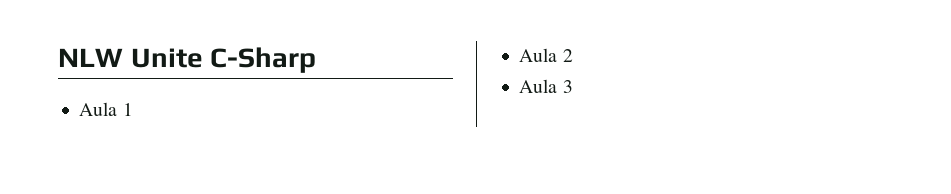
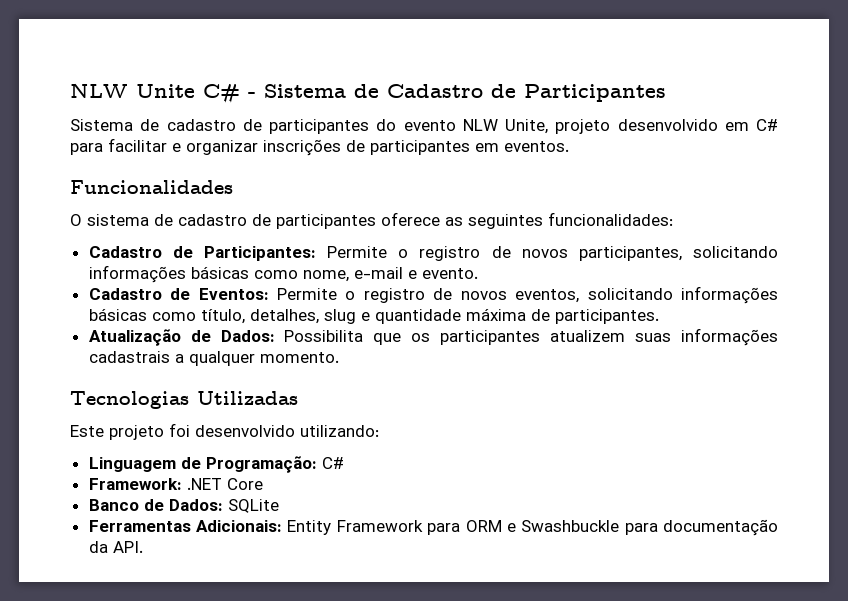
[210,47,317,73] [79,102,133,116] [519,48,573,62] [519,79,573,93] C-Sharp // Aula 1 // Aula 2 // Aula 3 -> [203,84,666,103] [70,119,778,134] [70,138,569,156] [70,180,233,194] [70,212,673,229] [88,246,778,261] [88,265,478,283] [88,286,778,304] [88,308,659,324] [88,328,778,346] [88,351,339,366] [70,391,298,409] [70,423,379,440] [88,456,344,473] [88,478,263,490] [88,499,279,513] [88,519,778,536] [88,541,143,553] C# - Sistema de Cadastro de Participantes // Sistema de cadastro de participantes do evento NLW Unite, projeto desenvolvido em C# para facilitar e organizar inscrições de participantes em eventos. // Funcionalidades // O sistema de cadastro de participantes oferece as seguintes funcionalidades: // Cadastro de Participantes: Permite o registro de novos participantes, solicitando informações básicas como nome, e-mail e evento. // Cadastro de Eventos: Permite o registro de novos eventos, solicitando informações básicas como título, detalhes, slug e quantidade máxima de participantes. // Atualização de Dados: Possibilita que os participantes atualizem suas informações cadastrais a qualquer momento. // Tecnologias Utilizadas // Este projeto foi desenvolvido utilizando: // Linguagem de Programação: C# // Framework: .NET Core // Banco de Dados: SQLite // Ferramentas Adicionais: Entity Framework para ORM e Swashbuckle para documentação da API.

